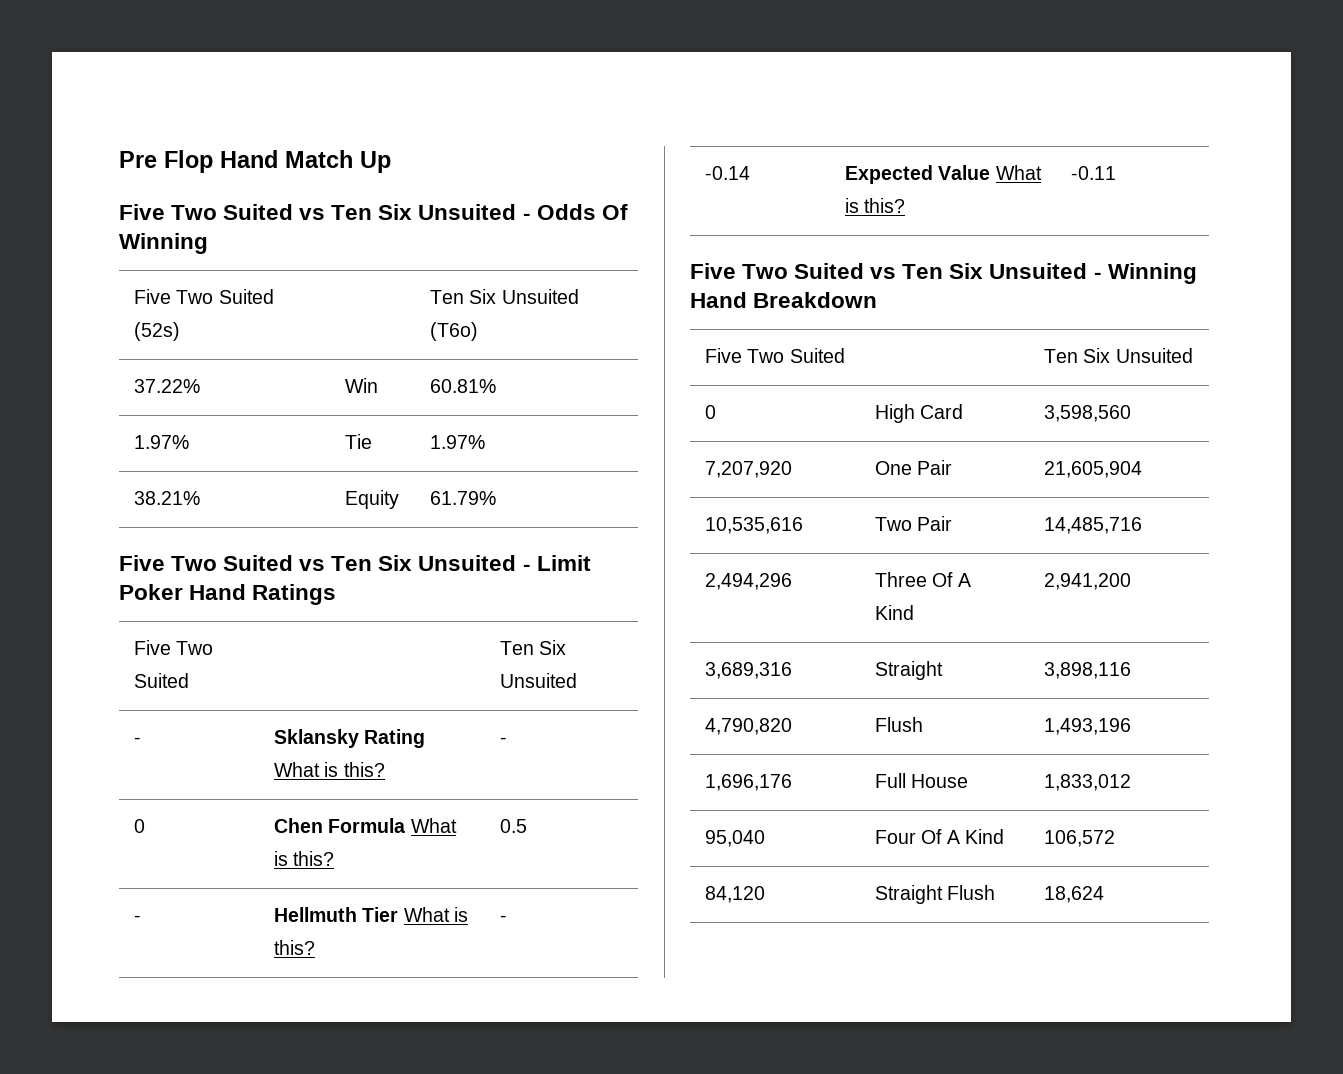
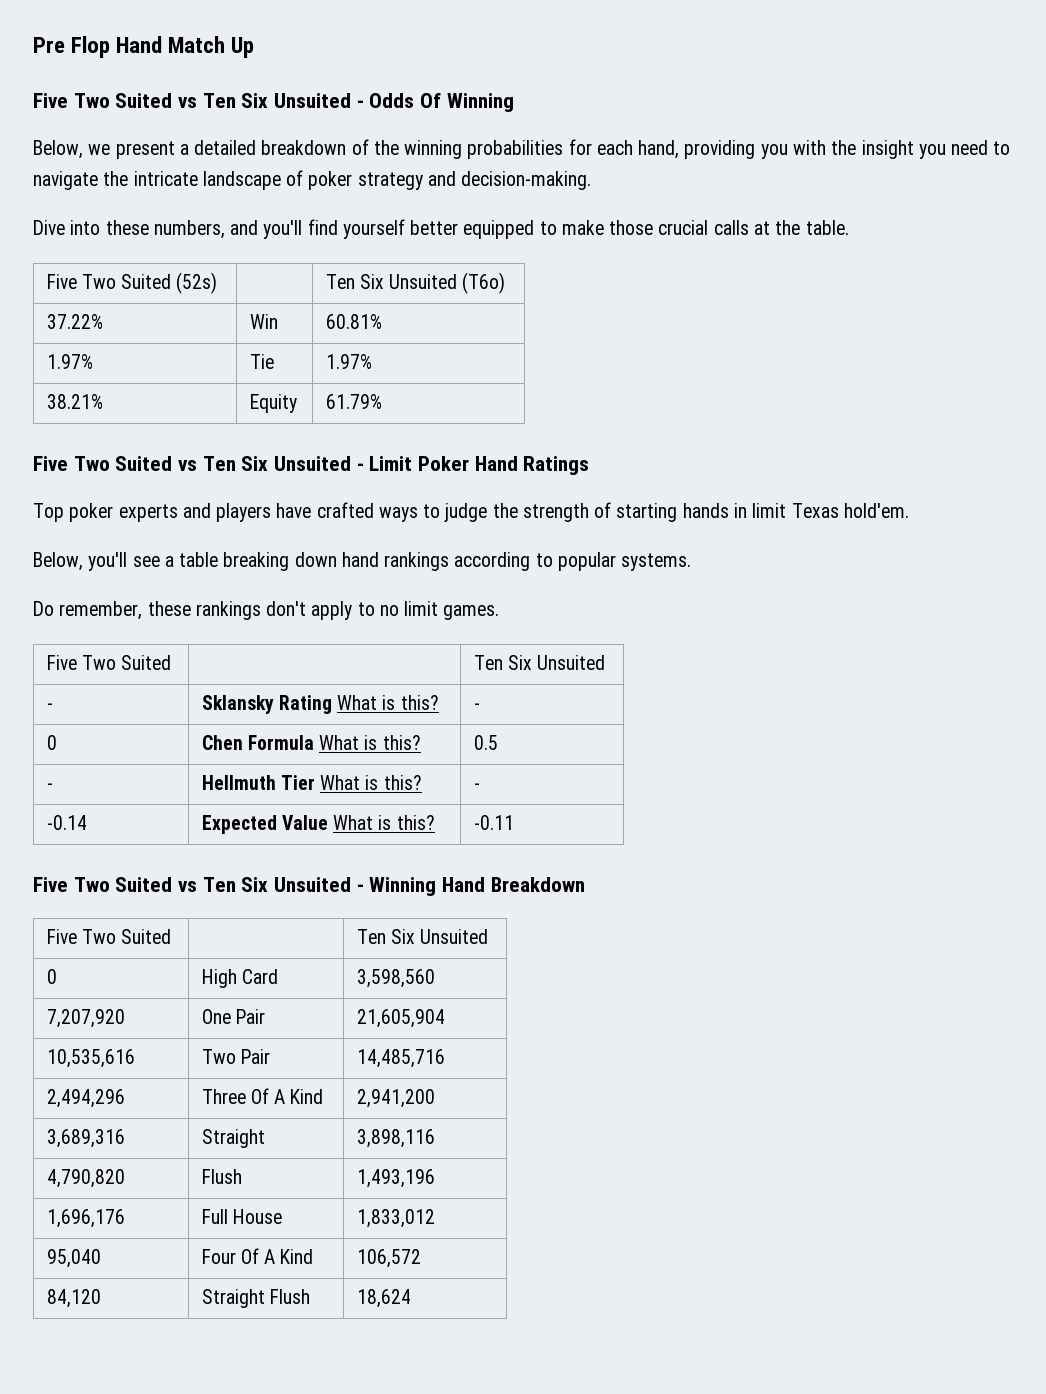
(208, 243) none -> [33,139,1011,159] [33,170,592,190] [33,219,849,239] // Below, we present a detailed breakdown of the winning probabilities for each hand, providing you with the insight you need to navigate the intricate landscape of poker strategy and decision-making. // Dive into these numbers, and you'll find yourself better equipped to make those crucial calls at the table.
(337, 594) none -> [33,502,909,522] [33,552,692,571] [33,601,500,620] // Top poker experts and players have crafted ways to judge the strength of starting hands in limit Texas hold'em. // Below, you'll see a table breaking down hand rankings according to popular systems. // Do remember, these rankings don't apply to no limit games.

